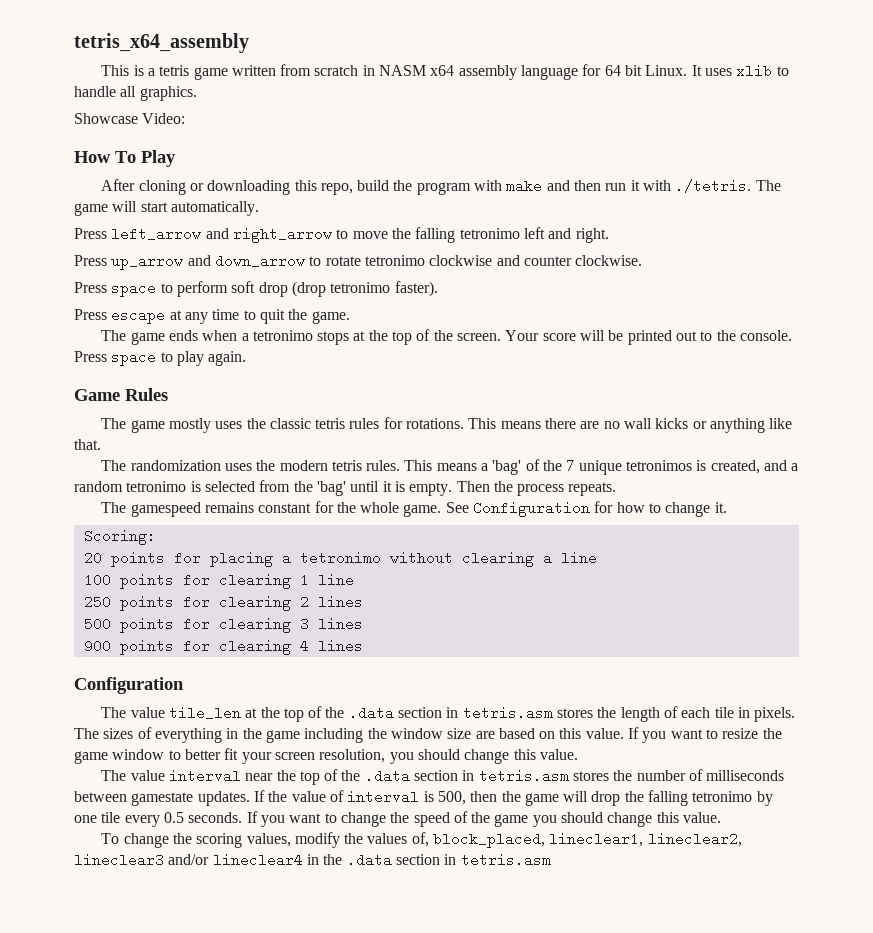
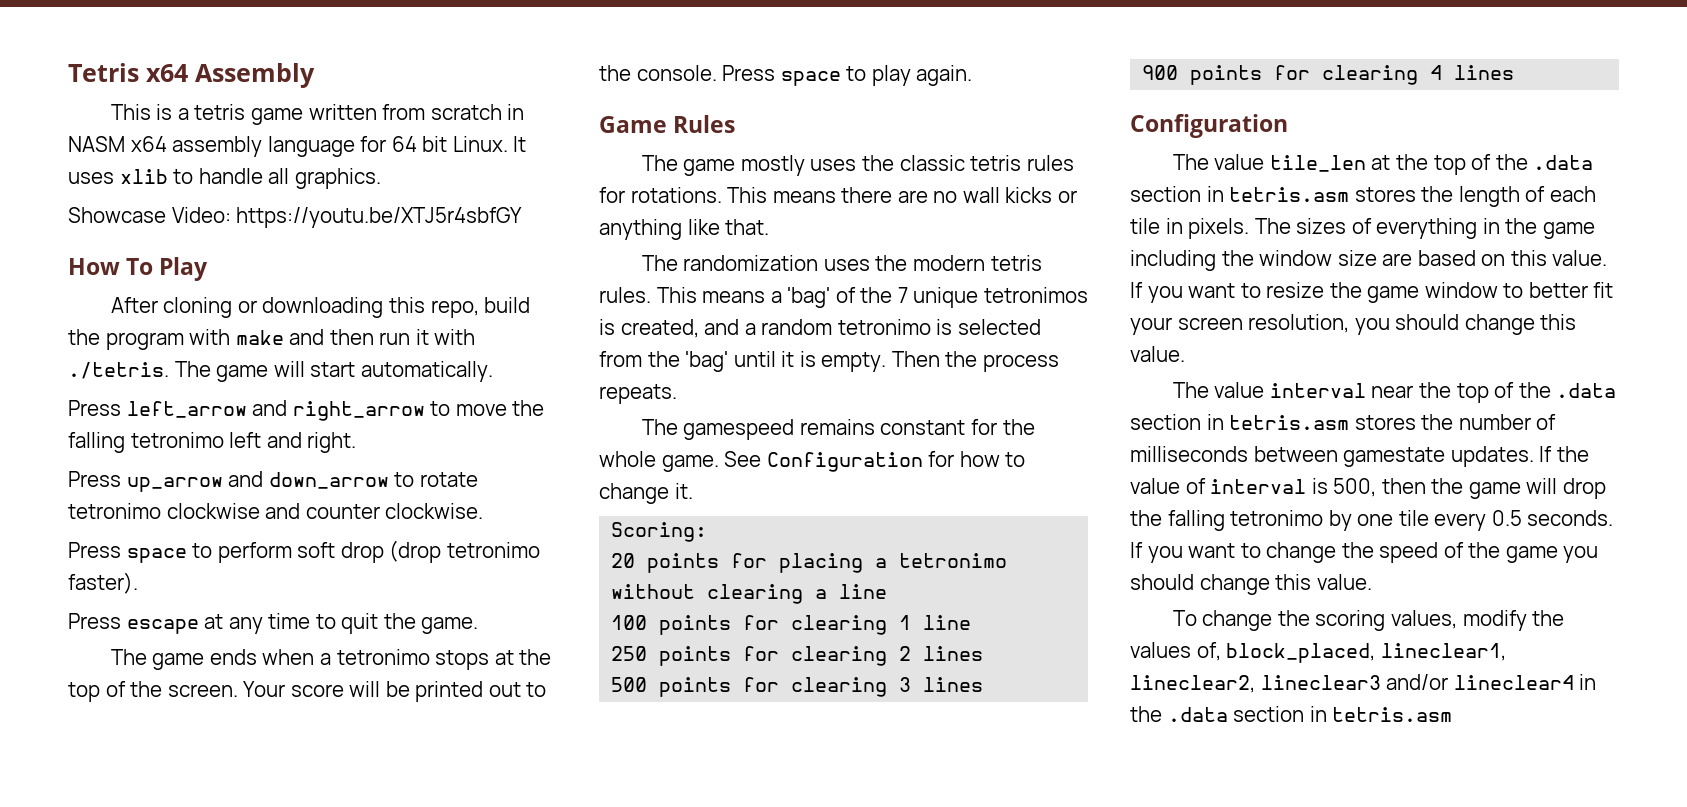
[74,33,249,53] tetris_x64_assembly -> [68,63,315,88] Tetris x64 Assembly
(186, 118) none -> [236,207,523,228] https://youtu.be/XTJ5r4sbfGY

